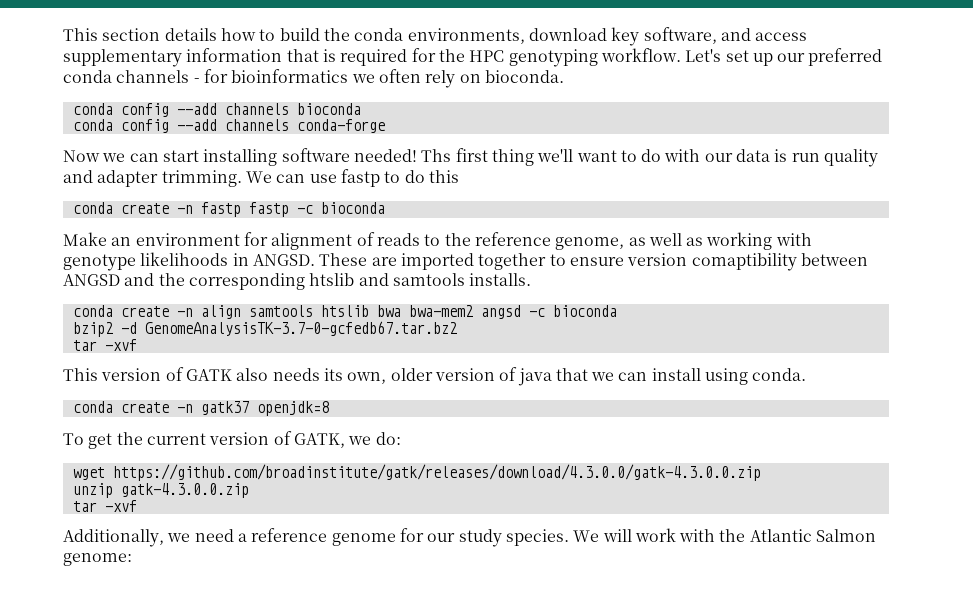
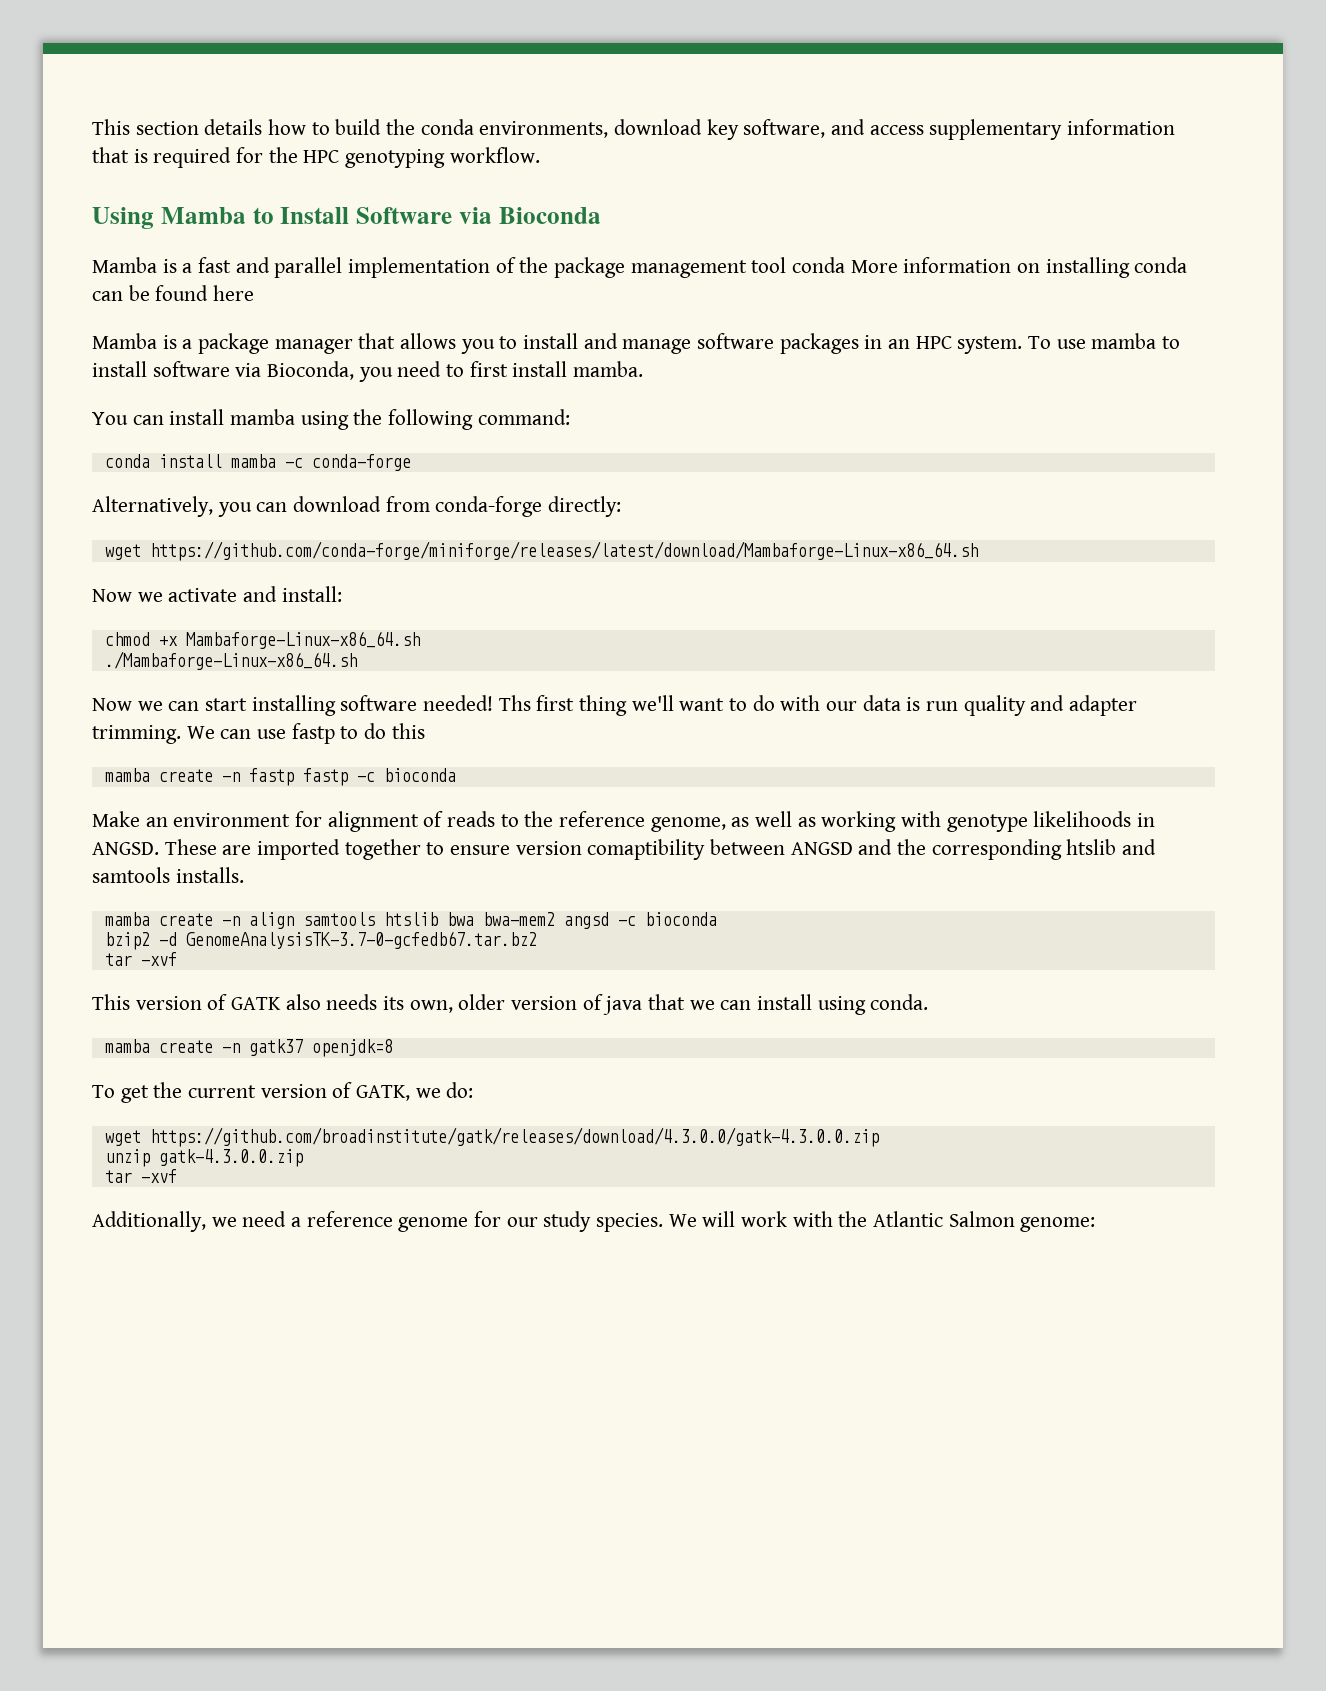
[685,48,883,66] [63,69,564,88] [72,103,361,117] [72,119,385,133] Let's set up our preferred conda channels - for bioinformatics we often rely on bioconda. // conda config --add channels bioconda // conda config --add channels conda-forge -> [92,207,601,229] [92,257,1188,278] [92,285,255,301] [92,333,1181,354] [92,361,644,382] [92,409,570,430] [104,454,411,471] [92,496,622,517] [104,541,978,561] [92,586,342,602] [104,631,420,649] [104,651,357,670] // Using Mamba to Install Software via Bioconda // Mamba is a fast and parallel implementation of the package management tool conda More information on installing conda can be found here // Mamba is a package manager that allows you to install and manage software packages in an HPC system. To use mamba to install software via Bioconda, you need to first install mamba. // You can install mamba using the following command: // conda install mamba -c conda-forge // Alternatively, you can download from conda-forge directly: // wget https://github.com/conda-forge/miniforge/releases/latest/download/Mambaforge-Linux-x86_64.sh // Now we activate and install: // chmod +x Mambaforge-Linux-x86_64.sh // ./Mambaforge-Linux-x86_64.sh
[72,202,113,214] conda -> [104,768,150,782] mamba
[72,305,113,317] conda -> [104,912,150,926] mamba
[72,401,113,413] conda -> [104,1039,150,1053] mamba

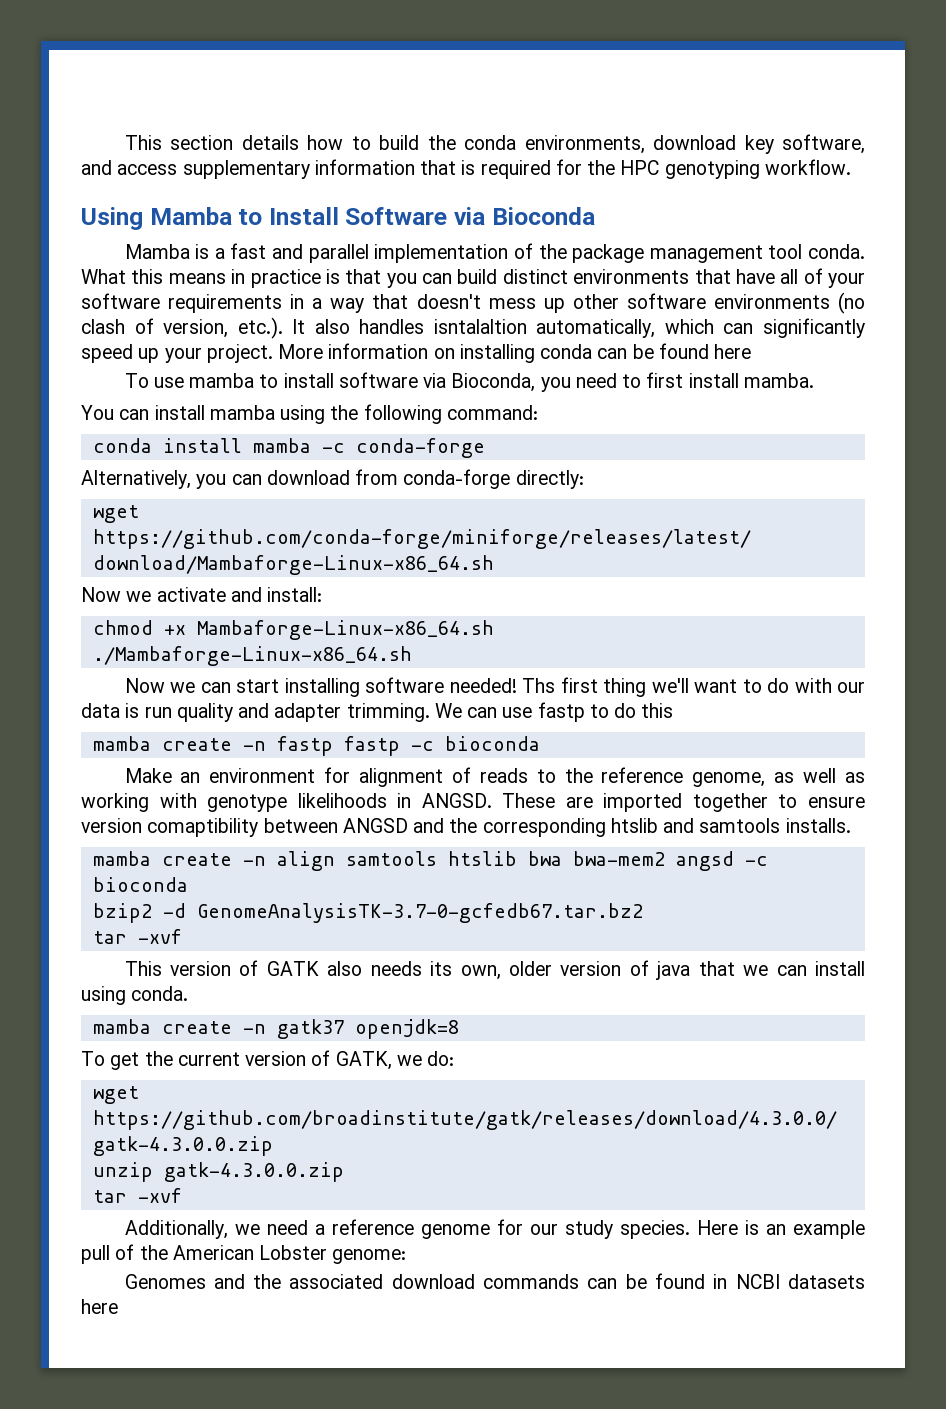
[792,257,846,273] conda -> [808,244,865,259] [81,268,865,288] [81,292,865,314] [81,317,865,339] [81,344,273,363] conda. What this means in practice is that you can build distinct environments that have all of your software requirements in a way that doesn't mess up other software environments (no clash of version, etc.). It also handles isntalaltion automatically, which can significantly speed up your project.
[92,333,1023,354] Mamba is a package manager that allows you to install and manage software packages in an HPC system. -> (752, 351) none
[668,1211,1096,1232] We will work with the Atlantic Salmon genome: -> [696,1220,866,1239] [81,1244,407,1264] [124,1273,866,1289] [81,1299,118,1314] Here is an example pull of the American Lobster genome: // Genomes and the associated download commands can be found in NCBI datasets here

